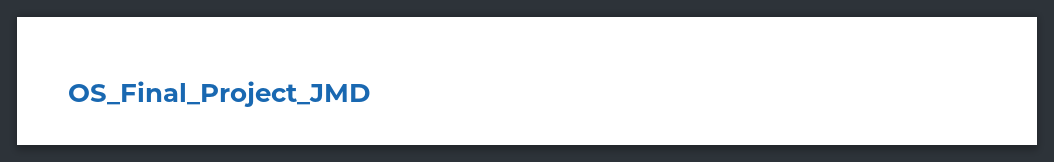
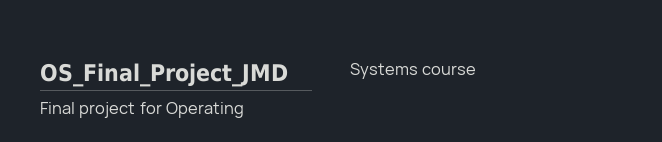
(370, 94) none -> [40,102,245,118] [350,63,477,79] // Final project for Operating Systems course

